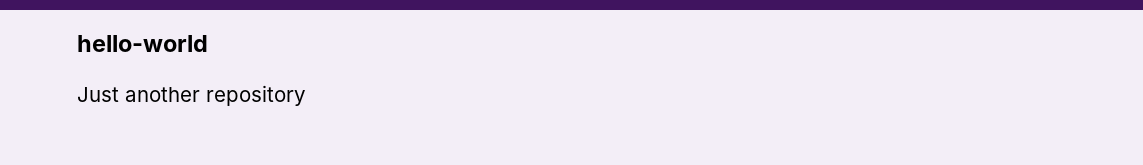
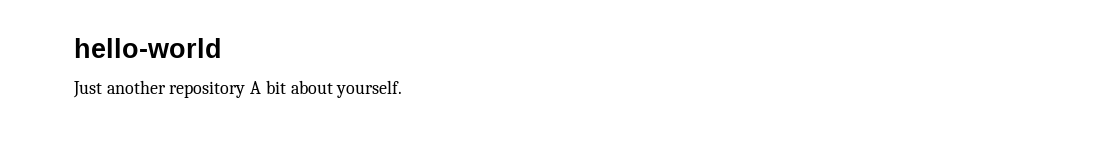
(306, 95) none -> [250,80,403,98] A bit about yourself.

